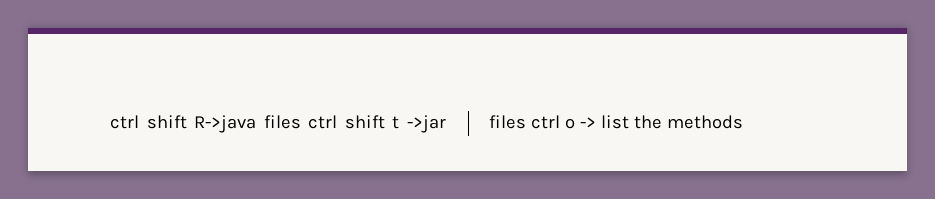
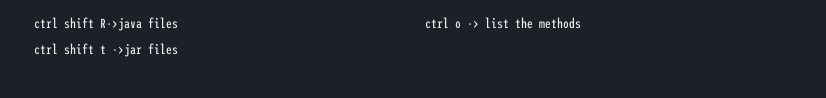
(301, 122) none -> (178, 23) //
(526, 122) none -> (178, 49) //

